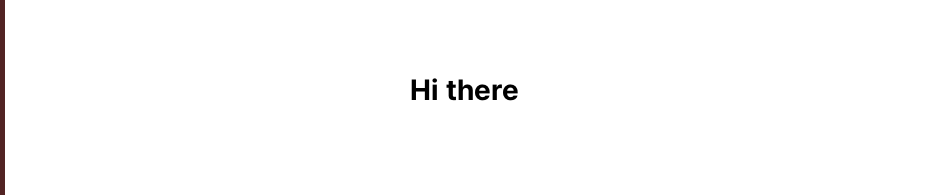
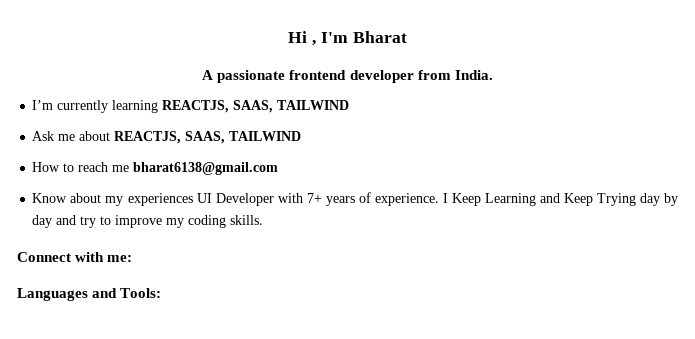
[445,79,519,101] there -> [312,31,407,46] [202,70,493,83] [32,100,350,113] [32,131,302,144] [32,162,279,175] [32,192,678,206] [32,215,264,228] [17,252,133,262] [17,288,162,301] , I'm Bharat // A passionate frontend developer from India. // I’m currently learning REACTJS, SAAS, TAILWIND // Ask me about REACTJS, SAAS, TAILWIND // How to reach me bharat6138@gmail.com // Know about my experiences UI Developer with 7+ years of experience. I Keep Learning and Keep Trying day by day and try to improve my coding skills. // Connect with me: // Languages and Tools:

